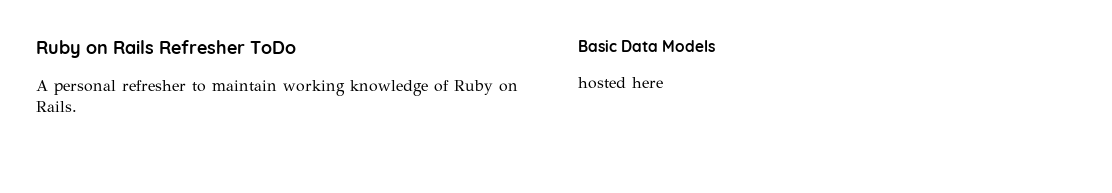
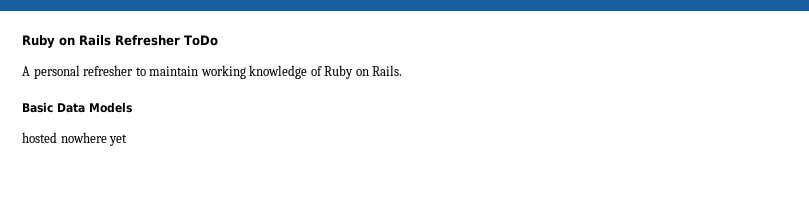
[632,77,663,88] here -> [60,132,128,146] nowhere yet

